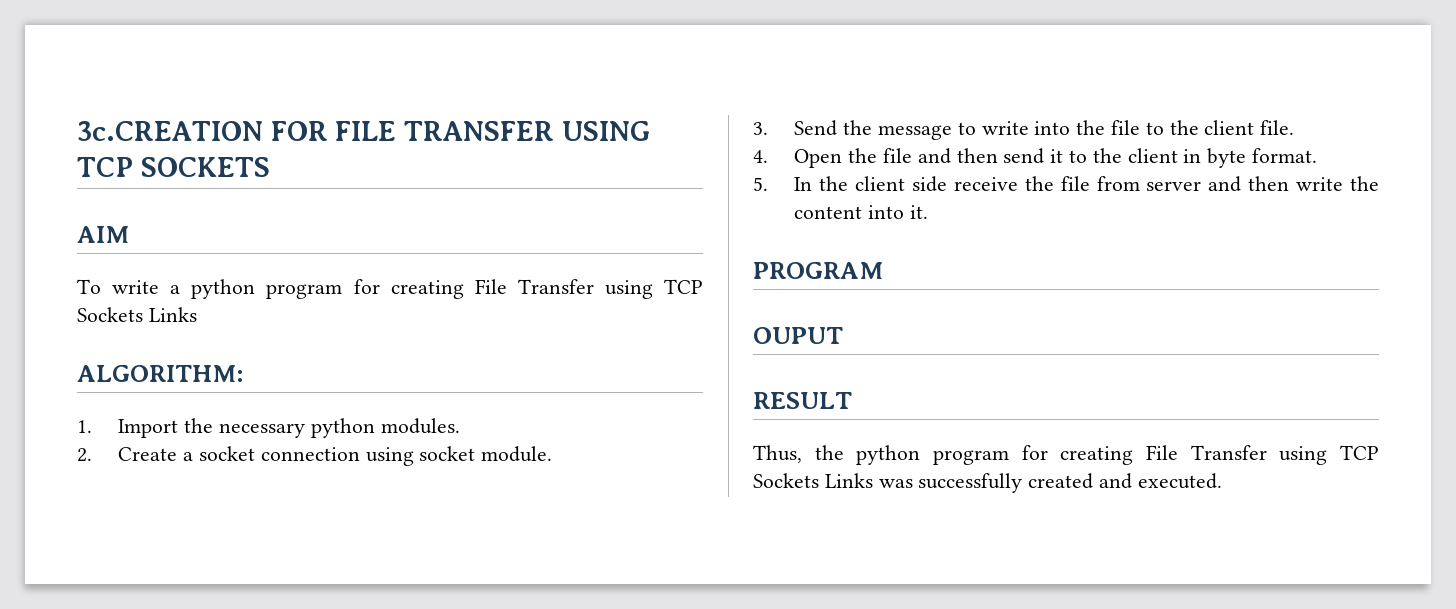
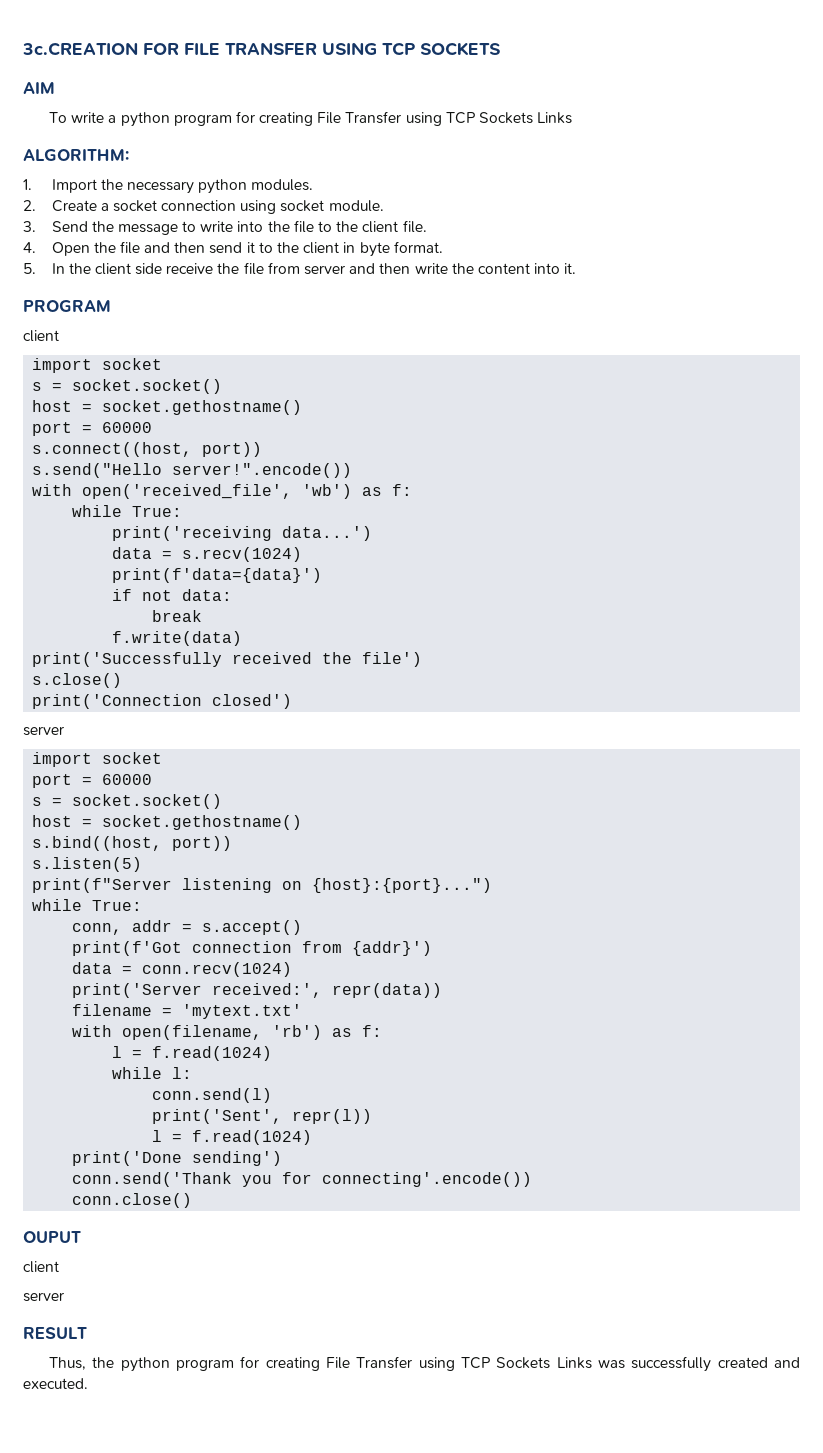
(883, 270) none -> [23,330,59,342] [32,358,163,373] [32,379,223,394] [32,400,303,415] [32,422,153,436] [32,442,263,457] [32,463,353,478] [32,484,413,499] [72,505,183,517] [112,526,373,541] [112,547,303,562] [112,568,323,583] [112,589,233,601] [152,610,203,622] [112,631,243,646] [32,652,423,667] [32,673,123,688] [32,694,293,709] [23,726,64,736] [32,752,163,767] [32,774,153,788] [32,794,223,809] [32,815,303,830] [32,836,233,851] [32,857,143,872] [32,878,493,893] [32,899,143,911] [72,920,303,935] [72,941,433,956] [72,962,293,977] [72,983,443,998] [72,1004,303,1019] [72,1025,383,1040] [112,1046,273,1061] [112,1067,193,1079] [152,1088,273,1103] [152,1109,373,1124] [152,1130,313,1145] [72,1151,283,1166] [72,1172,533,1187] [72,1193,193,1208] // client // import socket // s = socket.socket() // host = socket.gethostname() // port = 60000 // s.connect((host, port)) // s.send("Hello server!".encode()) // with open('received_file', 'wb') as f: // while True: // print('receiving data...') // data = s.recv(1024) // print(f'data={data}') // if not data: // break // f.write(data) // print('Successfully received the file') // s.close() // print('Connection closed') // server // import socket // port = 60000 // s = socket.socket() // host = socket.gethostname() // s.bind((host, port)) // s.listen(5) // print(f"Server listening on {host}:{port}...") // while True: // conn, addr = s.accept() // print(f'Got connection from {addr}') // data = conn.recv(1024) // print('Server received:', repr(data)) // filename = 'mytext.txt' // with open(filename, 'rb') as f: // l = f.read(1024) // while l: // conn.send(l) // print('Sent', repr(l)) // l = f.read(1024) // print('Done sending') // conn.send('Thank you for connecting'.encode()) // conn.close()
(843, 335) none -> [23,1261,59,1273] [23,1292,64,1302] // client // server

